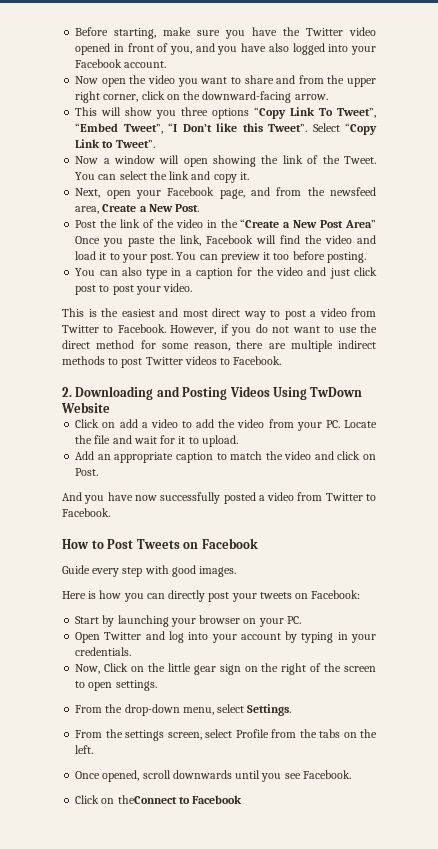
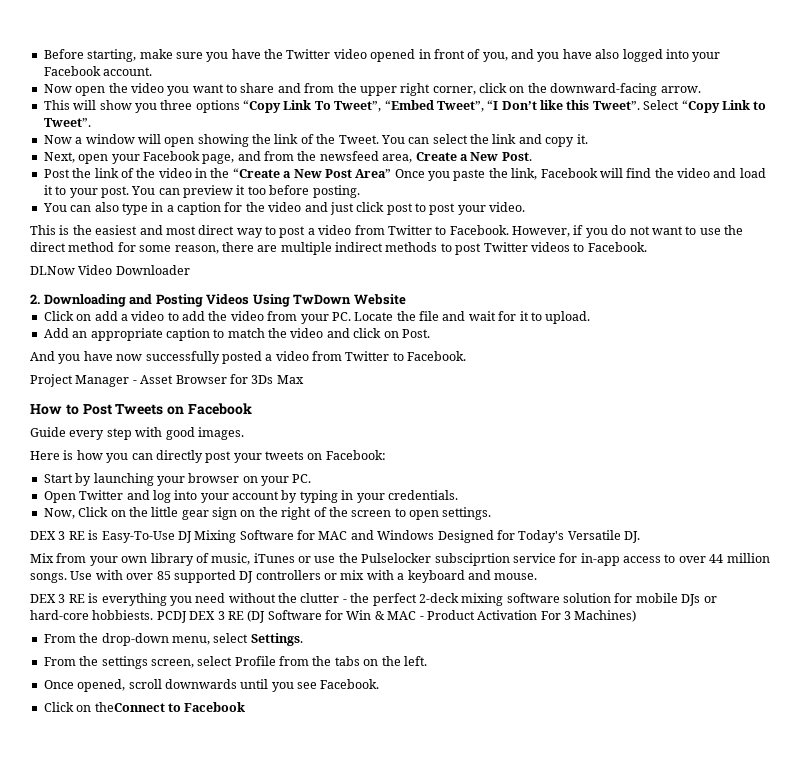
(282, 360) none -> [30,265,190,275] // DLNow Video Downloader
(110, 512) none -> [30,374,304,387] // Project Manager - Asset Browser for 3Ds Max
(157, 685) none -> [30,530,640,543] [30,553,770,566] [30,570,538,583] [30,593,717,606] [30,610,637,623] // DEX 3 RE is Easy-To-Use DJ Mixing Software for MAC and Windows Designed for Today's Versatile DJ. // Mix from your own library of music, iTunes or use the Pulselocker subsciprtion service for in-app access to over 44 million songs. Use with over 85 supported DJ controllers or mix with a keyboard and mouse. // DEX 3 RE is everything you need without the clutter - the perfect 2-deck mixing software solution for mobile DJs or hard-core hobbiests. PCDJ DEX 3 RE (DJ Software for Win & MAC - Product Activation For 3 Machines)

